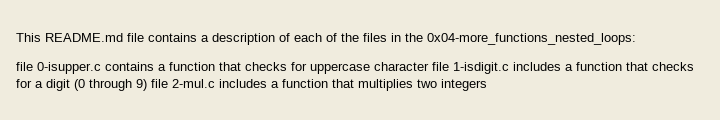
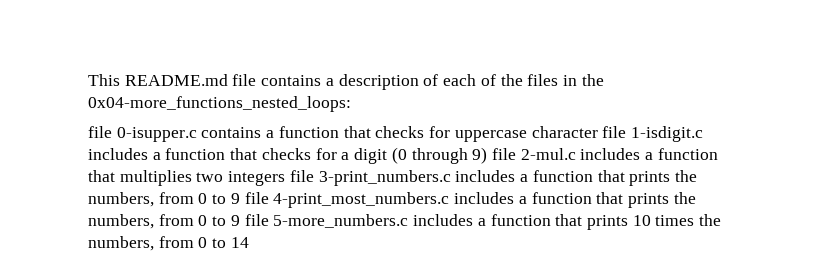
(487, 85) none -> [289,170,697,186] [88,192,696,208] [88,214,722,230] [88,236,249,251] file 3-print_numbers.c includes a function that prints the numbers, from 0 to 9 file 4-print_most_numbers.c includes a function that prints the numbers, from 0 to 9 file 5-more_numbers.c includes a function that prints 10 times the numbers, from 0 to 14

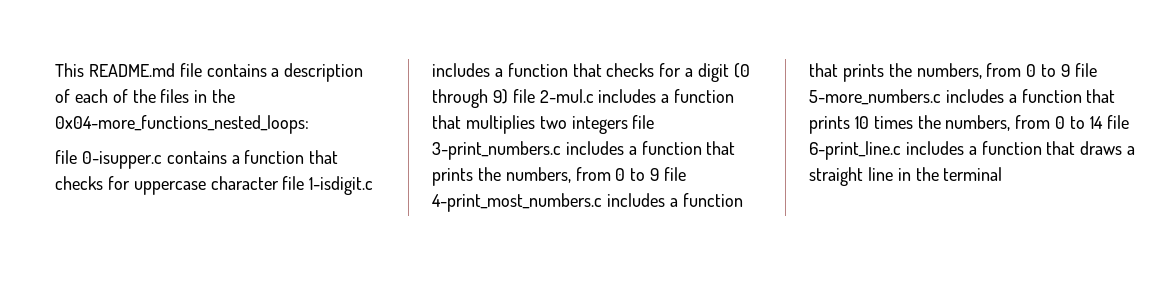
(249, 242) none -> [1106,115,1129,129] [809,141,1136,160] [809,167,1003,186] file 6-print_line.c includes a function that draws a straight line in the terminal

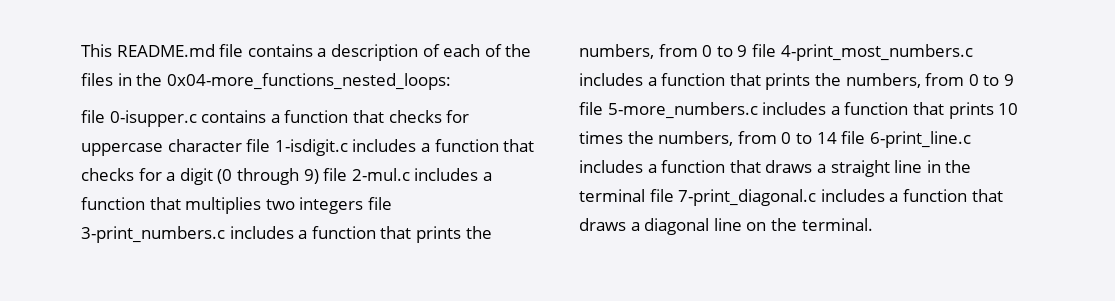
(1003, 174) none -> [649,189,1003,206] [579,218,873,235] file 7-print_diagonal.c includes a function that draws a diagonal line on the terminal.

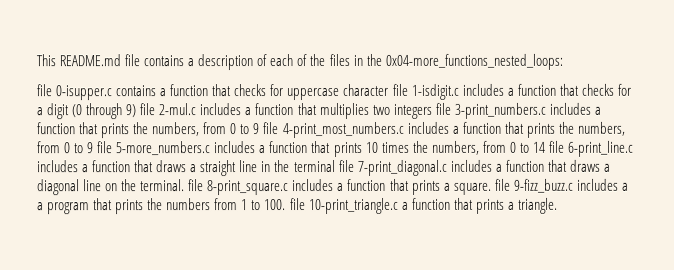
(873, 224) none -> [188,178,629,196] [37,197,558,215] file 8-print_square.c includes a function that prints a square. file 9-fizz_buzz.c includes a a program that prints the numbers from 1 to 100. file 10-print_triangle.c a function that prints a triangle.

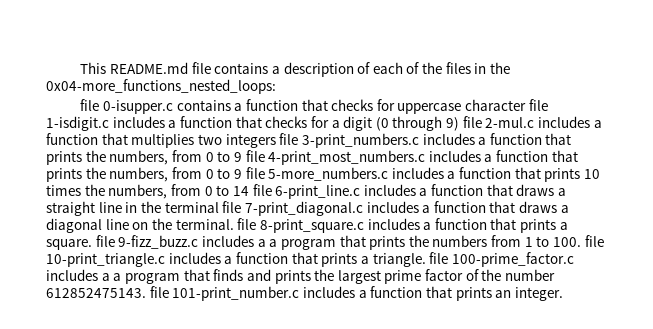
(399, 206) none -> [168,252,221,264] includes
(558, 205) none -> [429,252,574,267] [46,269,556,284] [46,286,563,301] file 100-prime_factor.c includes a a program that finds and prints the largest prime factor of the number 612852475143. file 101-print_number.c includes a function that prints an integer.

